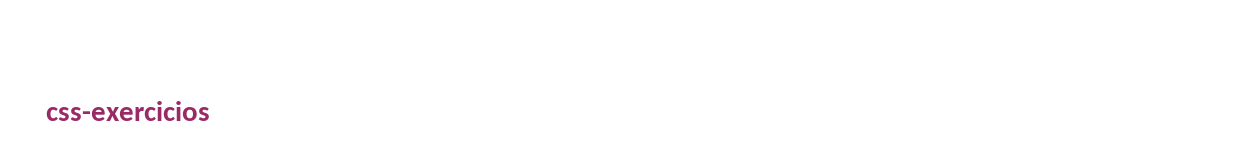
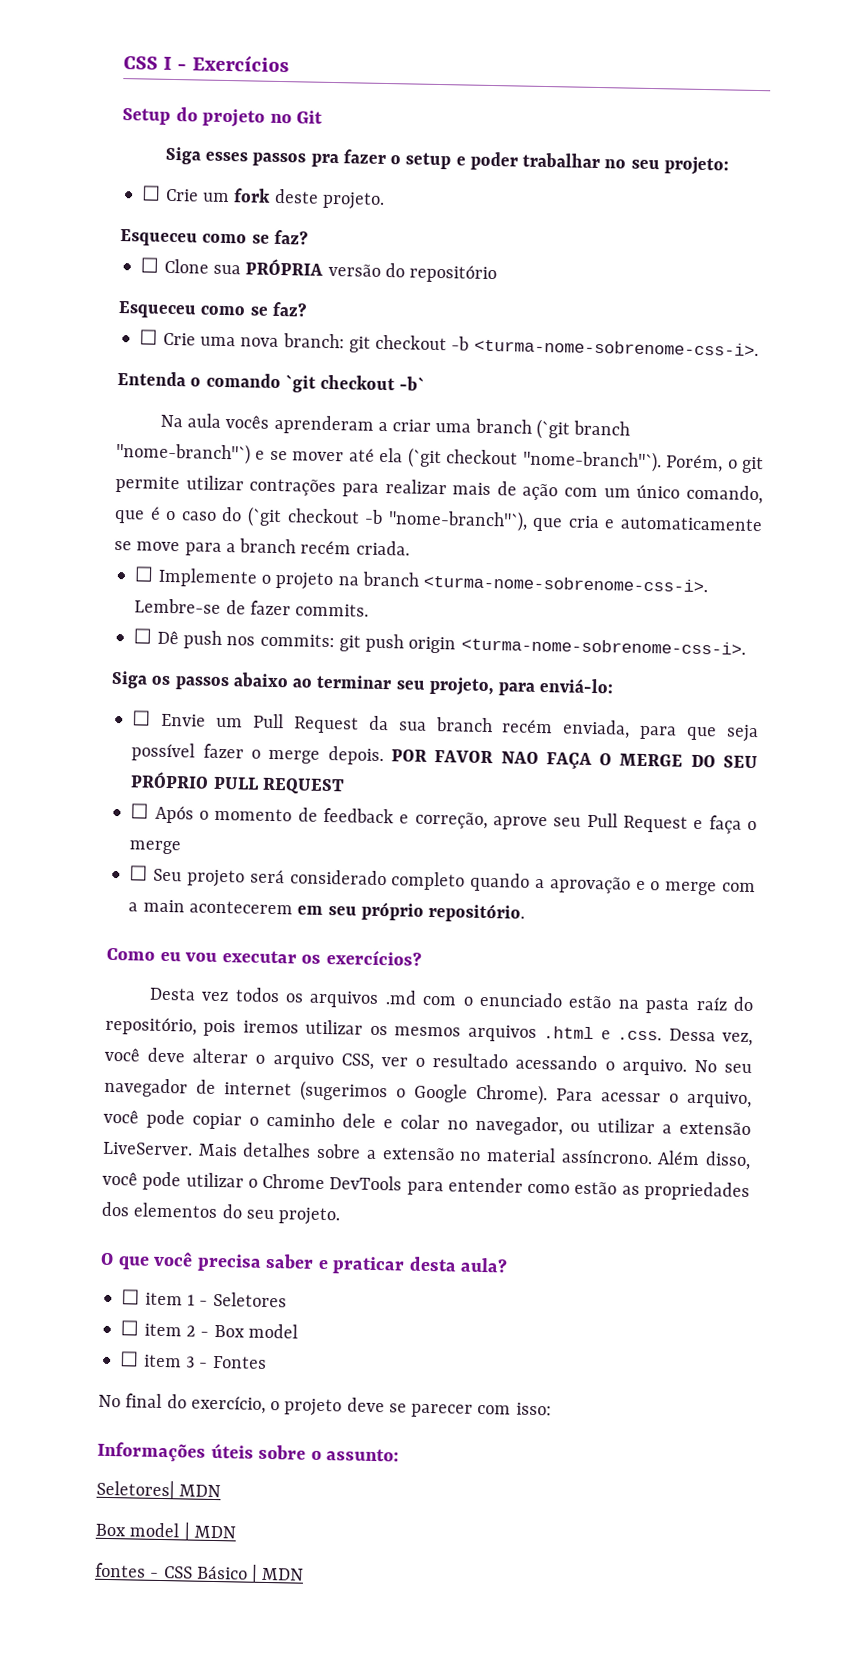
[46,101,210,121] css-exercicios -> [123,54,290,73] [122,107,324,128] [164,146,729,176] [141,185,385,210] [120,229,308,247] [140,257,498,284] [118,300,307,319] [139,329,759,357] [117,370,426,393] [159,413,631,440] [116,441,765,474] [115,475,763,505] [114,506,763,532] [114,538,410,556] [134,566,709,593] [134,598,370,617] [133,628,746,655] [111,670,615,697] [132,710,759,743] [131,742,759,769] [130,771,345,795] [130,803,757,834] [129,840,182,855] [129,865,757,896] [128,899,526,923] [106,947,422,966] [148,987,754,1014] [105,1016,753,1047] [104,1047,752,1076] [104,1077,752,1109] [103,1109,751,1136] [102,1141,751,1171] [102,1171,750,1202] [101,1201,342,1226] [100,1251,509,1275] [121,1289,287,1308] [120,1320,298,1339] [119,1351,267,1369] [98,1393,552,1418] [97,1441,400,1462] [96,1479,222,1499] [95,1522,236,1540] [95,1562,305,1582] CSS I - Exercícios // Setup do projeto no Git // Siga esses passos pra fazer o setup e poder trabalhar no seu projeto: // ☐ Crie um fork deste projeto. // Esqueceu como se faz? // ☐ Clone sua PRÓPRIA versão do repositório // Esqueceu como se faz? // ☐ Crie uma nova branch: git checkout -b <turma-nome-sobrenome-css-i>. // Entenda o comando `git checkout -b` // Na aula vocês aprenderam a criar uma branch (`git branch "nome-branch"`) e se mover até ela (`git checkout "nome-branch"`). Porém, o git permite utilizar contrações para realizar mais de ação com um único comando, que é o caso do (`git checkout -b "nome-branch"`), que cria e automaticamente se move para a branch recém criada. // ☐ Implemente o projeto na branch <turma-nome-sobrenome-css-i>. Lembre-se de fazer commits. // ☐ Dê push nos commits: git push origin <turma-nome-sobrenome-css-i>. // Siga os passos abaixo ao terminar seu projeto, para enviá-lo: // ☐ Envie um Pull Request da sua branch recém enviada, para que seja possível fazer o merge depois. POR FAVOR NAO FAÇA O MERGE DO SEU PRÓPRIO PULL REQUEST // ☐ Após o momento de feedback e correção, aprove seu Pull Request e faça o merge // ☐ Seu projeto será considerado completo quando a aprovação e o merge com a main acontecerem em seu próprio repositório. // Como eu vou executar os exercícios? // Desta vez todos os arquivos .md com o enunciado estão na pasta raíz do repositório, pois iremos utilizar os mesmos arquivos .html e .css. Dessa vez, você deve alterar o arquivo CSS, ver o resultado acessando o arquivo. No seu navegador de internet (sugerimos o Google Chrome). Para acessar o arquivo, você pode copiar o caminho dele e colar no navegador, ou utilizar a extensão LiveServer. Mais detalhes sobre a extensão no material assíncrono. Além disso, você pode utilizar o Chrome DevTools para entender como estão as propriedades dos elementos do seu projeto. // O que você precisa saber e praticar desta aula? // ☐ item 1 - Seletores // ☐ item 2 - Box model // ☐ item 3 - Fontes // No final do exercício, o projeto deve se parecer com isso: // Informações úteis sobre o assunto: // Seletores| MDN // Box model | MDN // fontes - CSS Básico | MDN

